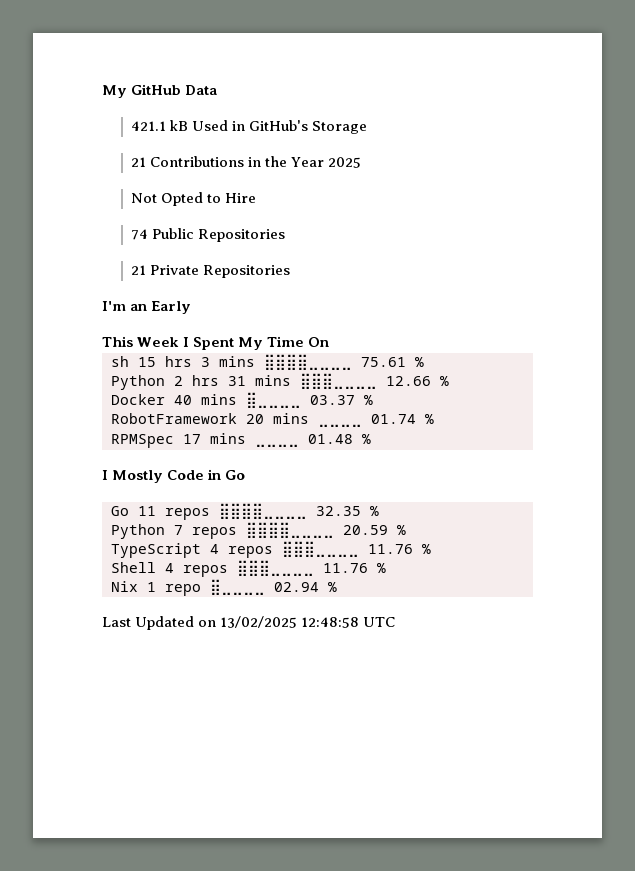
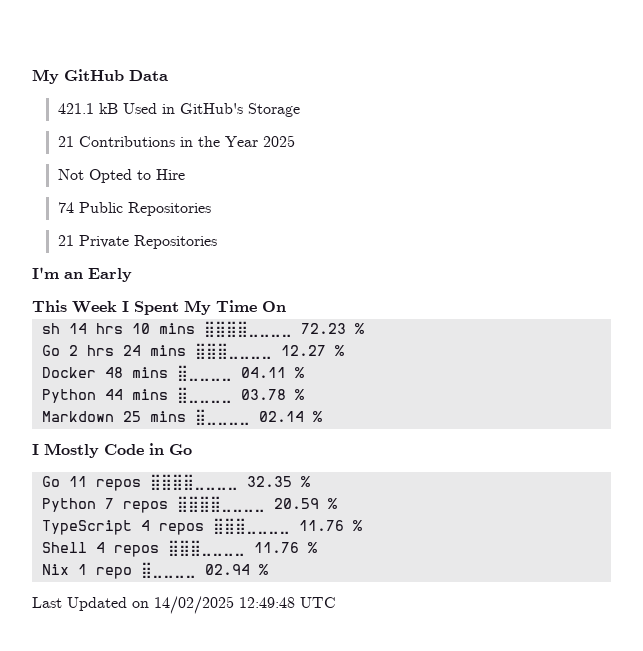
[138,354,424,370] [111,373,449,390] [111,392,373,408] [111,413,309,424] [318,424,362,427] [371,414,434,424] [111,433,246,448] [255,444,299,447] [308,434,353,444] 15 hrs 3 mins ⣿⣿⣿⣿⣀⣀⣀⣀ 75.61 % // Python 2 hrs 31 mins ⣿⣿⣿⣀⣀⣀⣀ 12.66 % // Docker 40 mins ⣿⣀⣀⣀⣀ 03.37 % // RobotFramework 20 mins ⣀⣀⣀⣀ 01.74 % // RPMSpec 17 mins ⣀⣀⣀⣀ 01.48 -> [68,321,364,337] [41,343,344,359] [41,365,304,381] [41,387,304,403] [41,409,304,425] 14 hrs 10 mins ⣿⣿⣿⣿⣀⣀⣀⣀ 72.23 % // Go 2 hrs 24 mins ⣿⣿⣿⣀⣀⣀⣀ 12.27 % // Docker 48 mins ⣿⣀⣀⣀⣀ 04.11 % // Python 44 mins ⣿⣀⣀⣀⣀ 03.78 % // Markdown 25 mins ⣿⣀⣀⣀⣀ 02.14
[220,616,360,628] 13/02/2025 12:48:58 -> [154,596,295,614] 14/02/2025 12:49:48

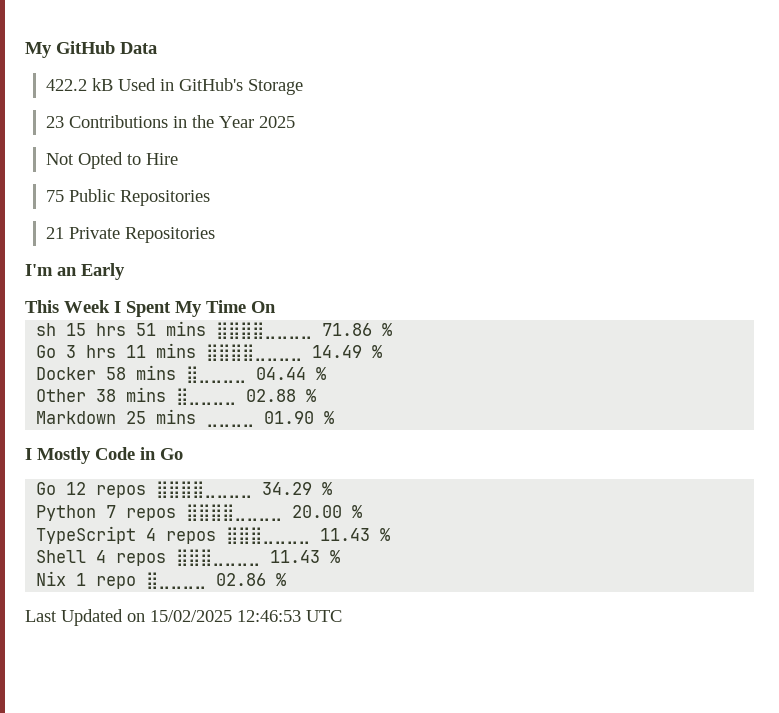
[57,103,94,114] 421.1 -> [46,79,88,91] 422.2
[57,136,74,147] 21 -> [46,116,65,128] 23
[57,202,74,213] 74 -> [46,190,65,202] 75
[68,321,346,337] 14 hrs 10 mins ⣿⣿⣿⣿⣀⣀⣀⣀ 72.23 -> [66,321,373,339] 15 hrs 51 mins ⣿⣿⣿⣿⣀⣀⣀⣀ 71.86
[68,343,326,359] 2 hrs 24 mins ⣿⣿⣿⣀⣀⣀⣀ 12.27 -> [66,343,363,361] 3 hrs 11 mins ⣿⣿⣿⣿⣀⣀⣀⣀ 14.49
[104,365,304,381] [41,387,286,403] 48 mins ⣿⣀⣀⣀⣀ 04.11 % // Python 44 mins ⣿⣀⣀⣀⣀ 03.78 -> [106,365,327,383] [36,387,297,405] 58 mins ⣿⣀⣀⣀⣀ 04.44 % // Other 38 mins ⣿⣀⣀⣀⣀ 02.88
[194,409,304,425] ⣿⣀⣀⣀⣀ 02.14 -> [206,424,255,427] [264,411,315,424] ⣀⣀⣀⣀ 01.90
[68,474,292,491] 11 repos ⣿⣿⣿⣿⣀⣀⣀⣀ 32.35 -> [66,481,313,498] 12 repos ⣿⣿⣿⣿⣀⣀⣀⣀ 34.29
[273,498,319,509] 20.59 -> [292,505,343,518] 20.00
[298,520,344,531] 11.76 -> [320,528,371,541] 11.43
[253,542,299,553] 11.76 -> [270,550,321,563] 11.43
[204,564,250,575] 02.94 -> [216,573,267,586] 02.86
[154,596,295,614] 14/02/2025 12:49:48 -> [150,610,301,622] 15/02/2025 12:46:53

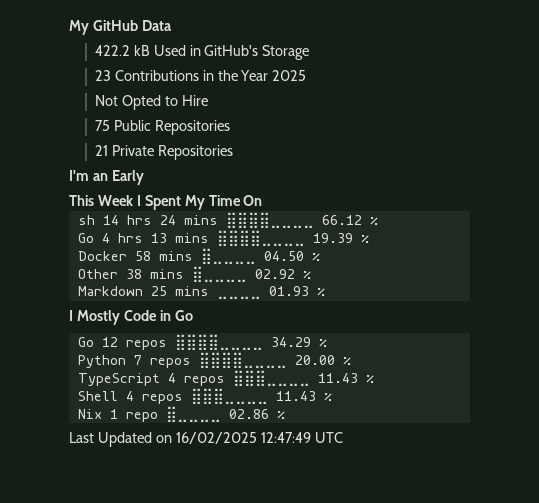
[66,321,373,339] 15 hrs 51 mins ⣿⣿⣿⣿⣀⣀⣀⣀ 71.86 -> [102,212,362,228] 14 hrs 24 mins ⣿⣿⣿⣿⣀⣀⣀⣀ 66.12
[66,343,363,361] 3 hrs 11 mins ⣿⣿⣿⣿⣀⣀⣀⣀ 14.49 -> [101,230,353,246] 4 hrs 13 mins ⣿⣿⣿⣿⣀⣀⣀⣀ 19.39
[256,367,307,380] 04.44 -> [263,251,304,261] 04.50
[246,389,297,402] 02.88 -> [254,269,295,279] 02.92
[264,411,315,424] 01.90 -> [268,286,309,296] 01.93
[150,610,301,622] 15/02/2025 12:46:53 -> [175,432,311,444] 16/02/2025 12:47:49

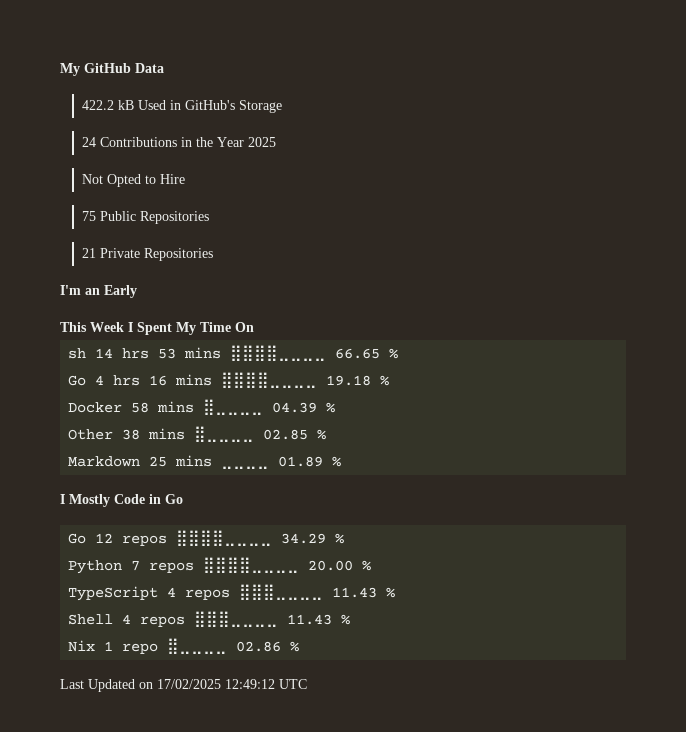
[94,70,111,81] 23 -> [81,137,96,147] 24
[159,212,362,228] 24 mins ⣿⣿⣿⣿⣀⣀⣀⣀ 66.12 -> [158,345,381,361] 53 mins ⣿⣿⣿⣿⣀⣀⣀⣀ 66.65
[150,230,353,246] 13 mins ⣿⣿⣿⣿⣀⣀⣀⣀ 19.39 -> [149,372,372,388] 16 mins ⣿⣿⣿⣿⣀⣀⣀⣀ 19.18
[263,251,304,261] 04.50 -> [272,402,318,413] 04.39
[254,269,295,279] 02.92 -> [263,429,309,440] 02.85
[268,286,309,296] 01.93 -> [278,456,324,467] 01.89
[175,432,311,444] 16/02/2025 12:47:49 -> [157,679,275,689] 17/02/2025 12:49:12

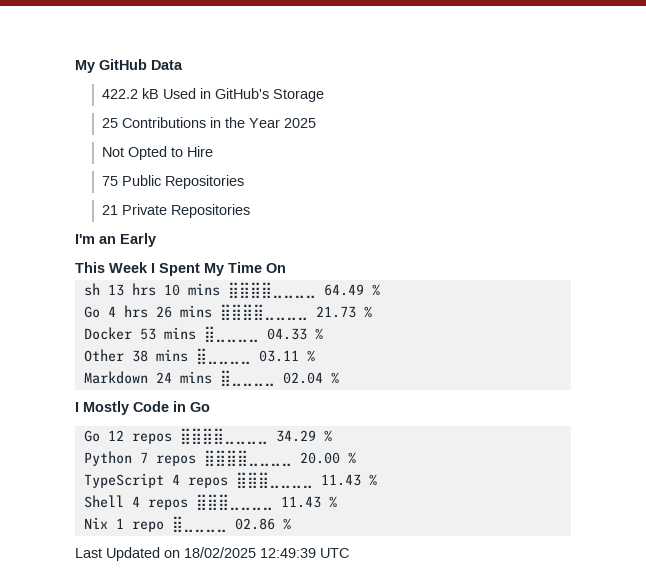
[81,137,96,147] 24 -> [101,118,118,128] 25
[95,345,381,361] 14 hrs 53 mins ⣿⣿⣿⣿⣀⣀⣀⣀ 66.65 -> [107,282,364,298] 13 hrs 10 mins ⣿⣿⣿⣿⣀⣀⣀⣀ 64.49
[149,372,372,388] 16 mins ⣿⣿⣿⣿⣀⣀⣀⣀ 19.18 -> [155,304,356,320] 26 mins ⣿⣿⣿⣿⣀⣀⣀⣀ 21.73
[131,399,318,415] 58 mins ⣿⣀⣀⣀⣀ 04.39 -> [139,326,307,342] 53 mins ⣿⣀⣀⣀⣀ 04.33
[263,429,309,440] 02.85 -> [258,350,299,362] 03.11
[149,455,324,469] 25 mins ⣀⣀⣀⣀ 01.89 -> [155,370,323,386] 24 mins ⣿⣀⣀⣀⣀ 02.04
[157,679,275,689] 17/02/2025 12:49:12 -> [184,547,316,558] 18/02/2025 12:49:39

